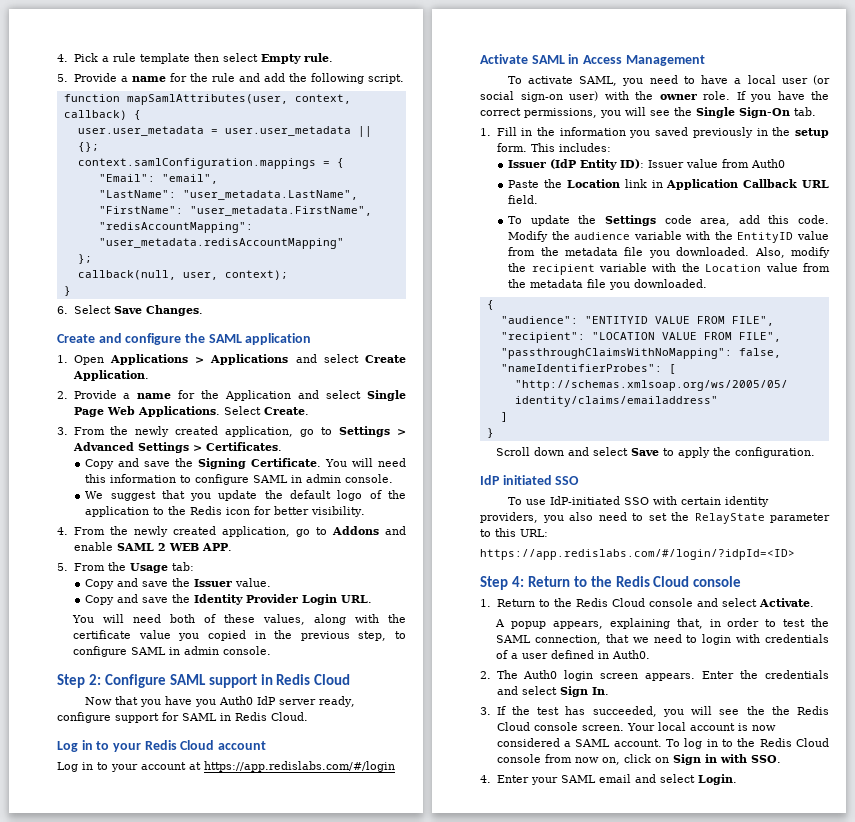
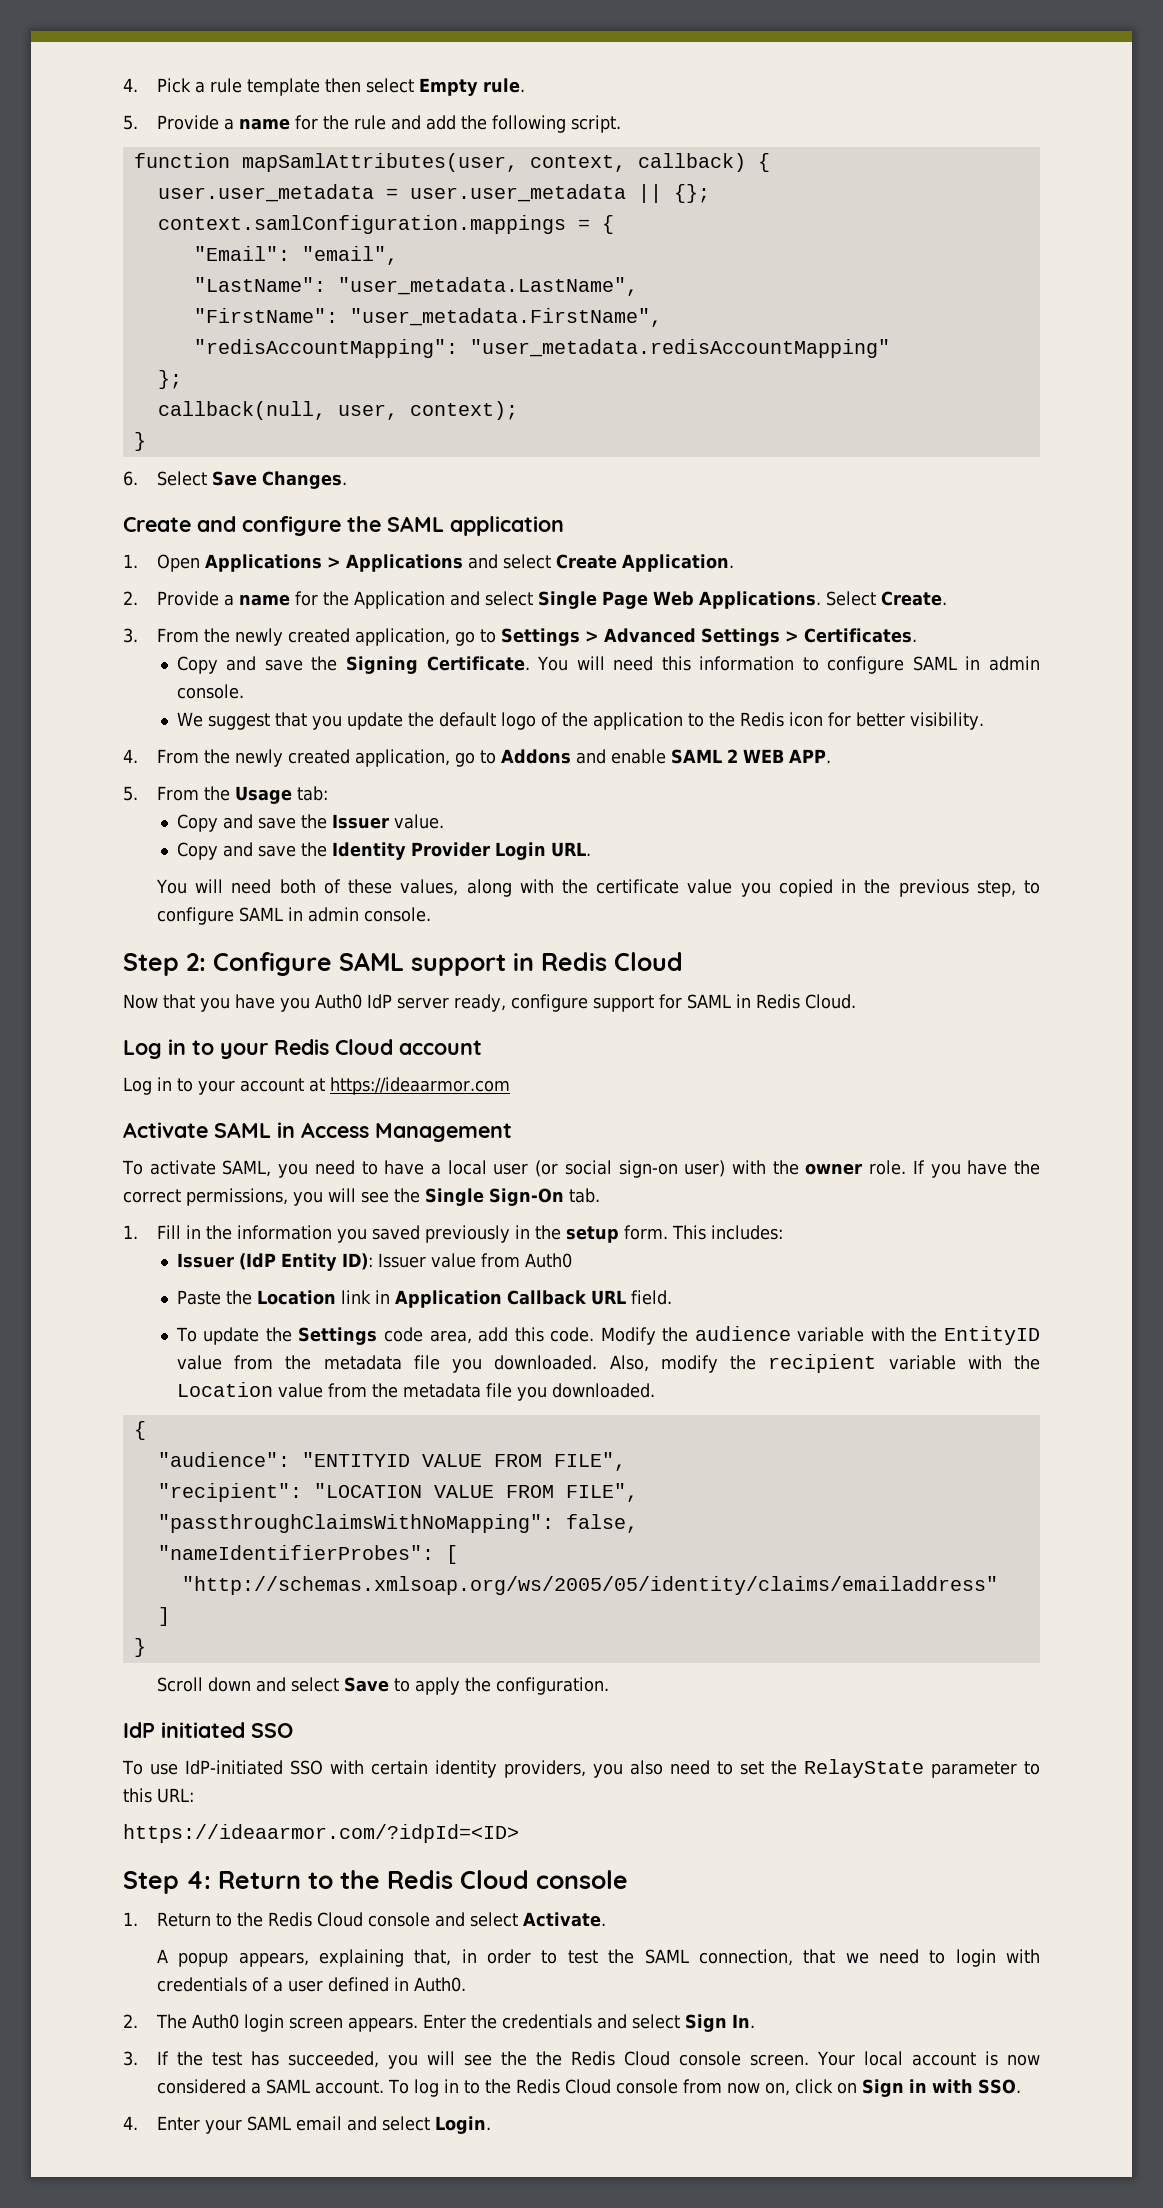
[204,761,395,772] https://app.redislabs.com/#/login -> [330,1077,510,1095] https://ideaarmor.com
[480,549,795,560] https://app.redislabs.com/#/login/?idpId=<ID> -> [123,1824,519,1843] https://ideaarmor.com/?idpId=<ID>

